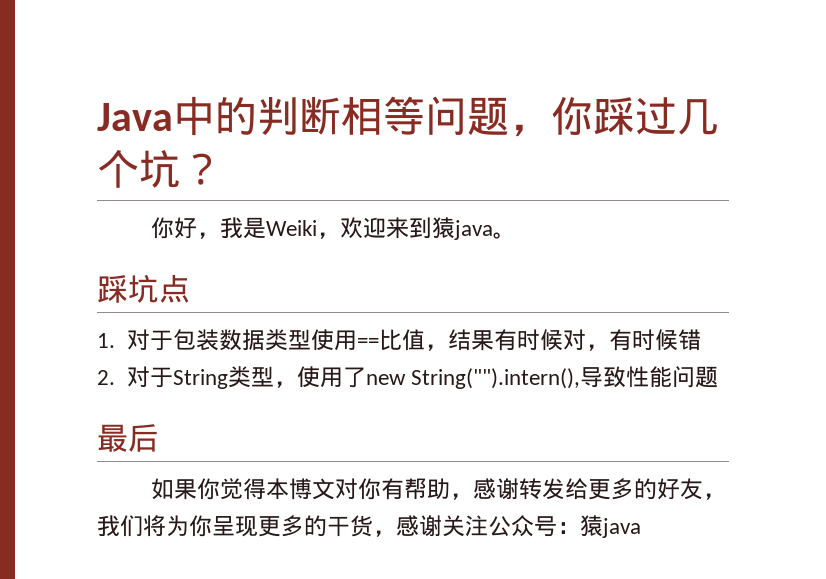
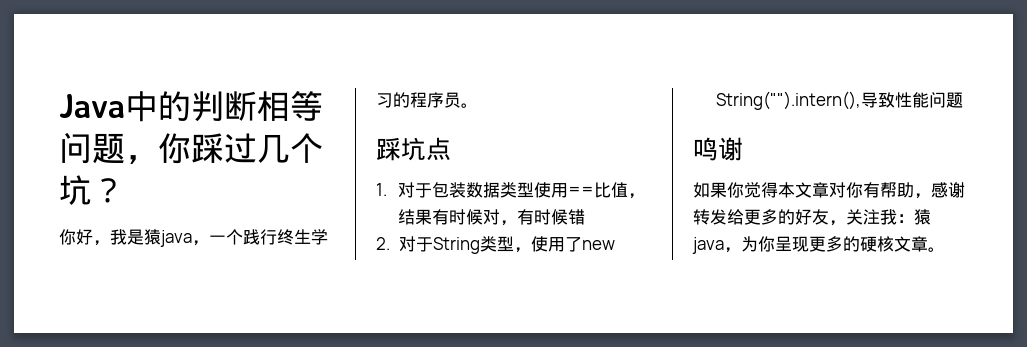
[265,217,493,240] Weiki，欢迎来到猿java -> [144,229,328,247] [376,92,461,108] 猿java，一个践行终生学习的程序员
[97,424,159,452] 最后 -> [693,137,743,161] 鸣谢
[288,478,335,500] 博文 -> [795,182,829,198] 文章
[97,515,641,538] 我们将为你呈现更多的干货，感谢关注公众号：猿java -> [846,209,931,225] [692,236,945,254] 关注我：猿java，为你呈现更多的硬核文章。

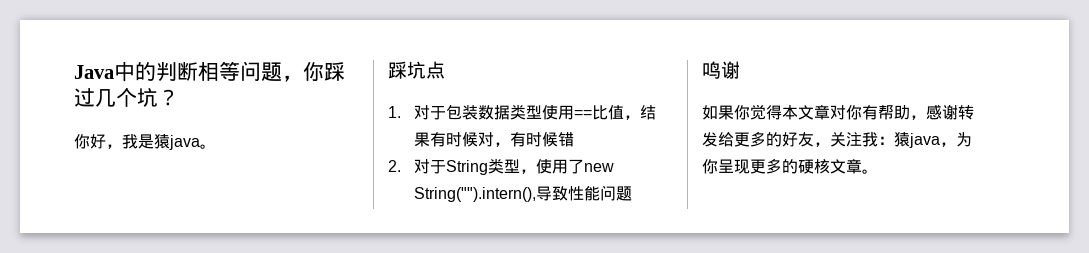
[192,229,328,246] [376,92,461,108] ，一个践行终生学习的程序员 -> (200, 142) none

